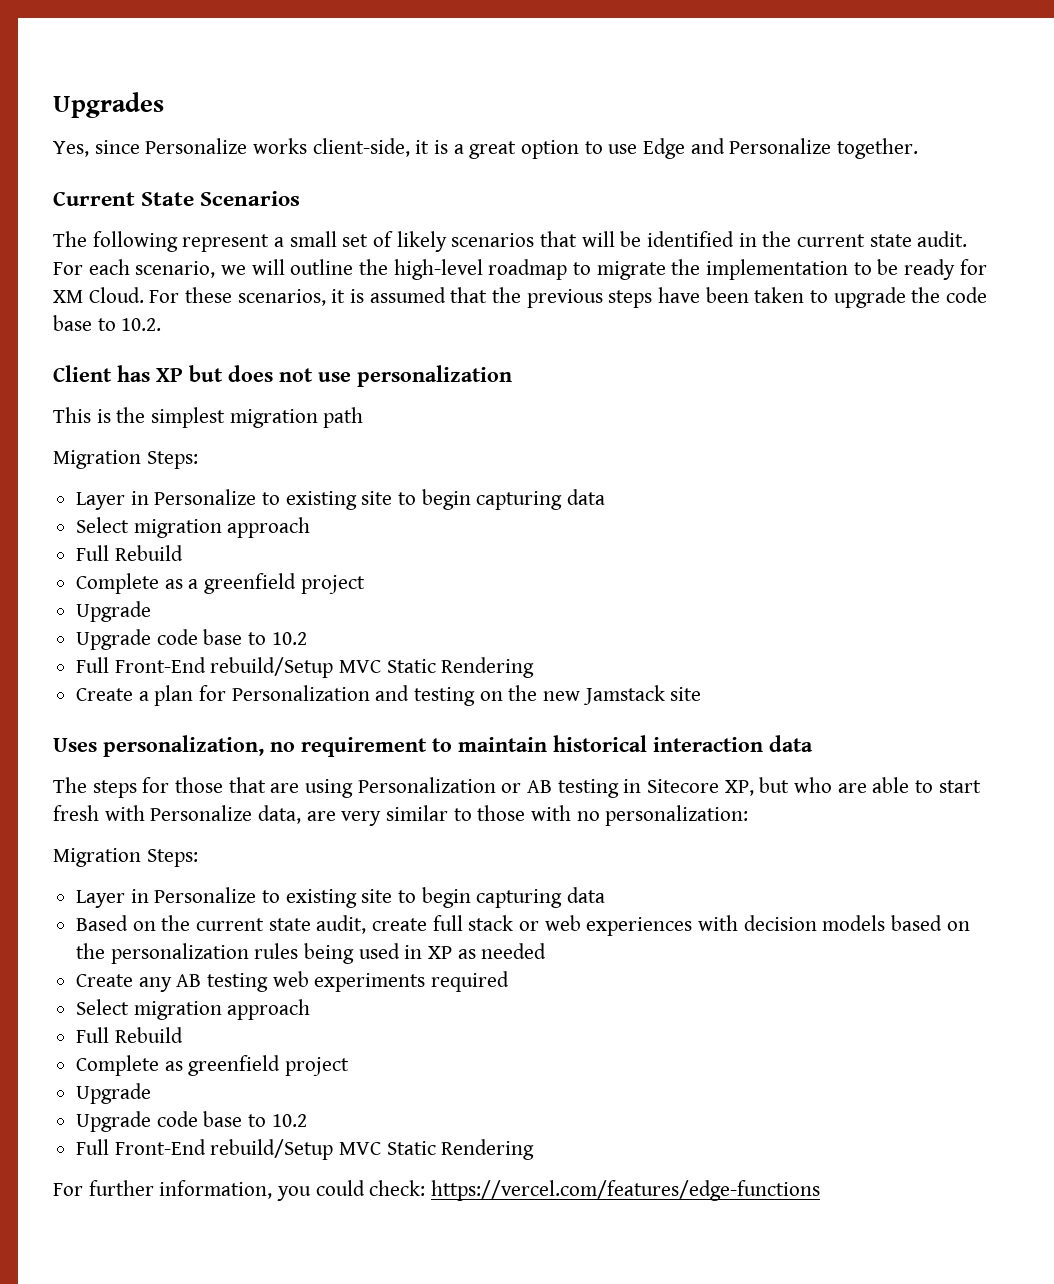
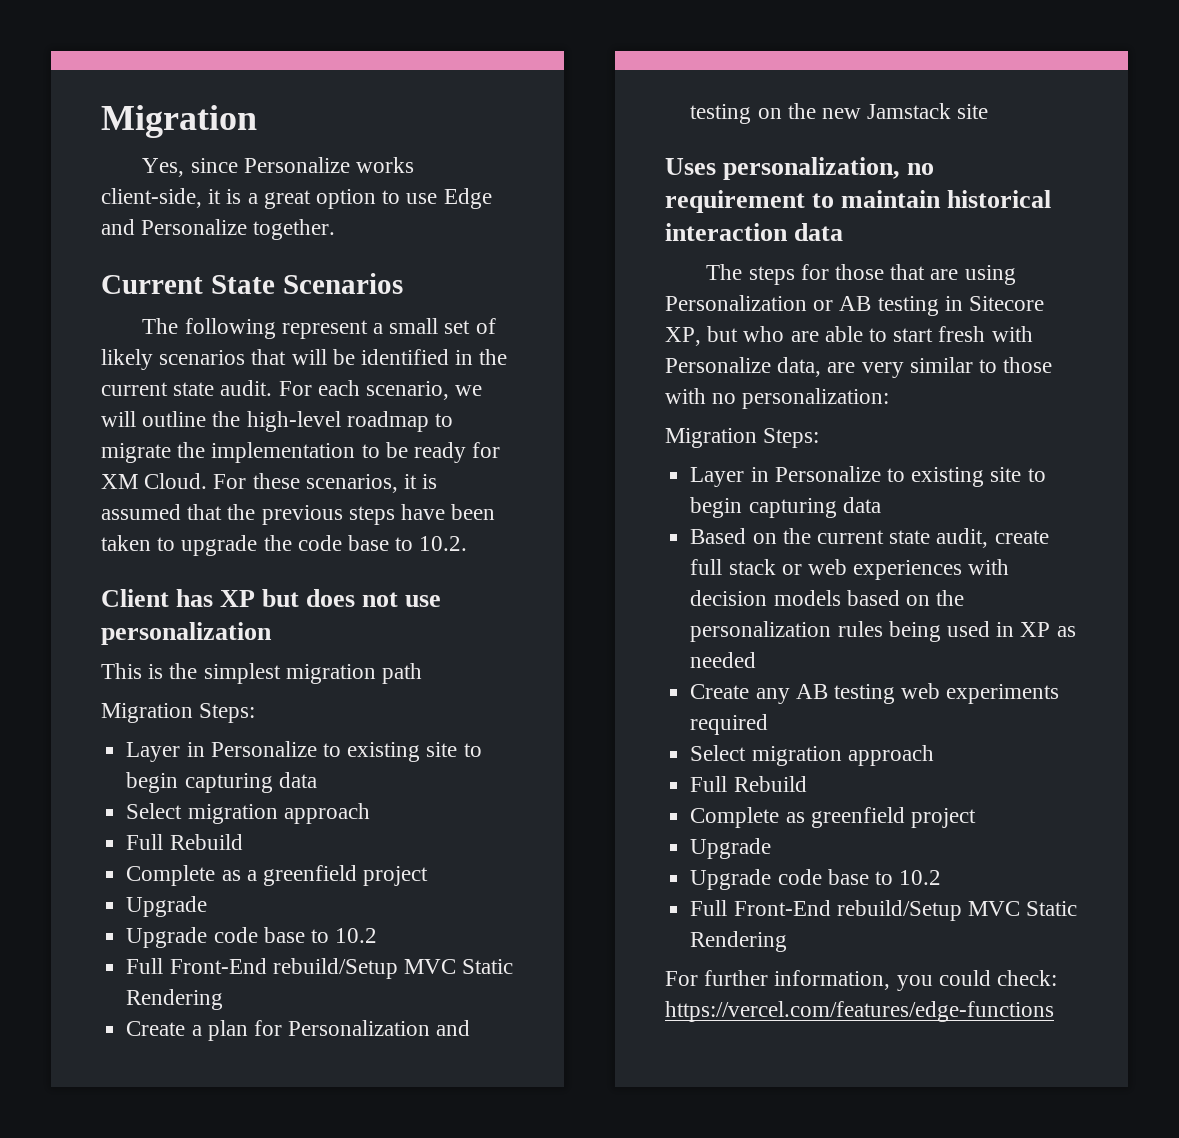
[53,92,164,118] Upgrades -> [101,105,257,138] Migration

